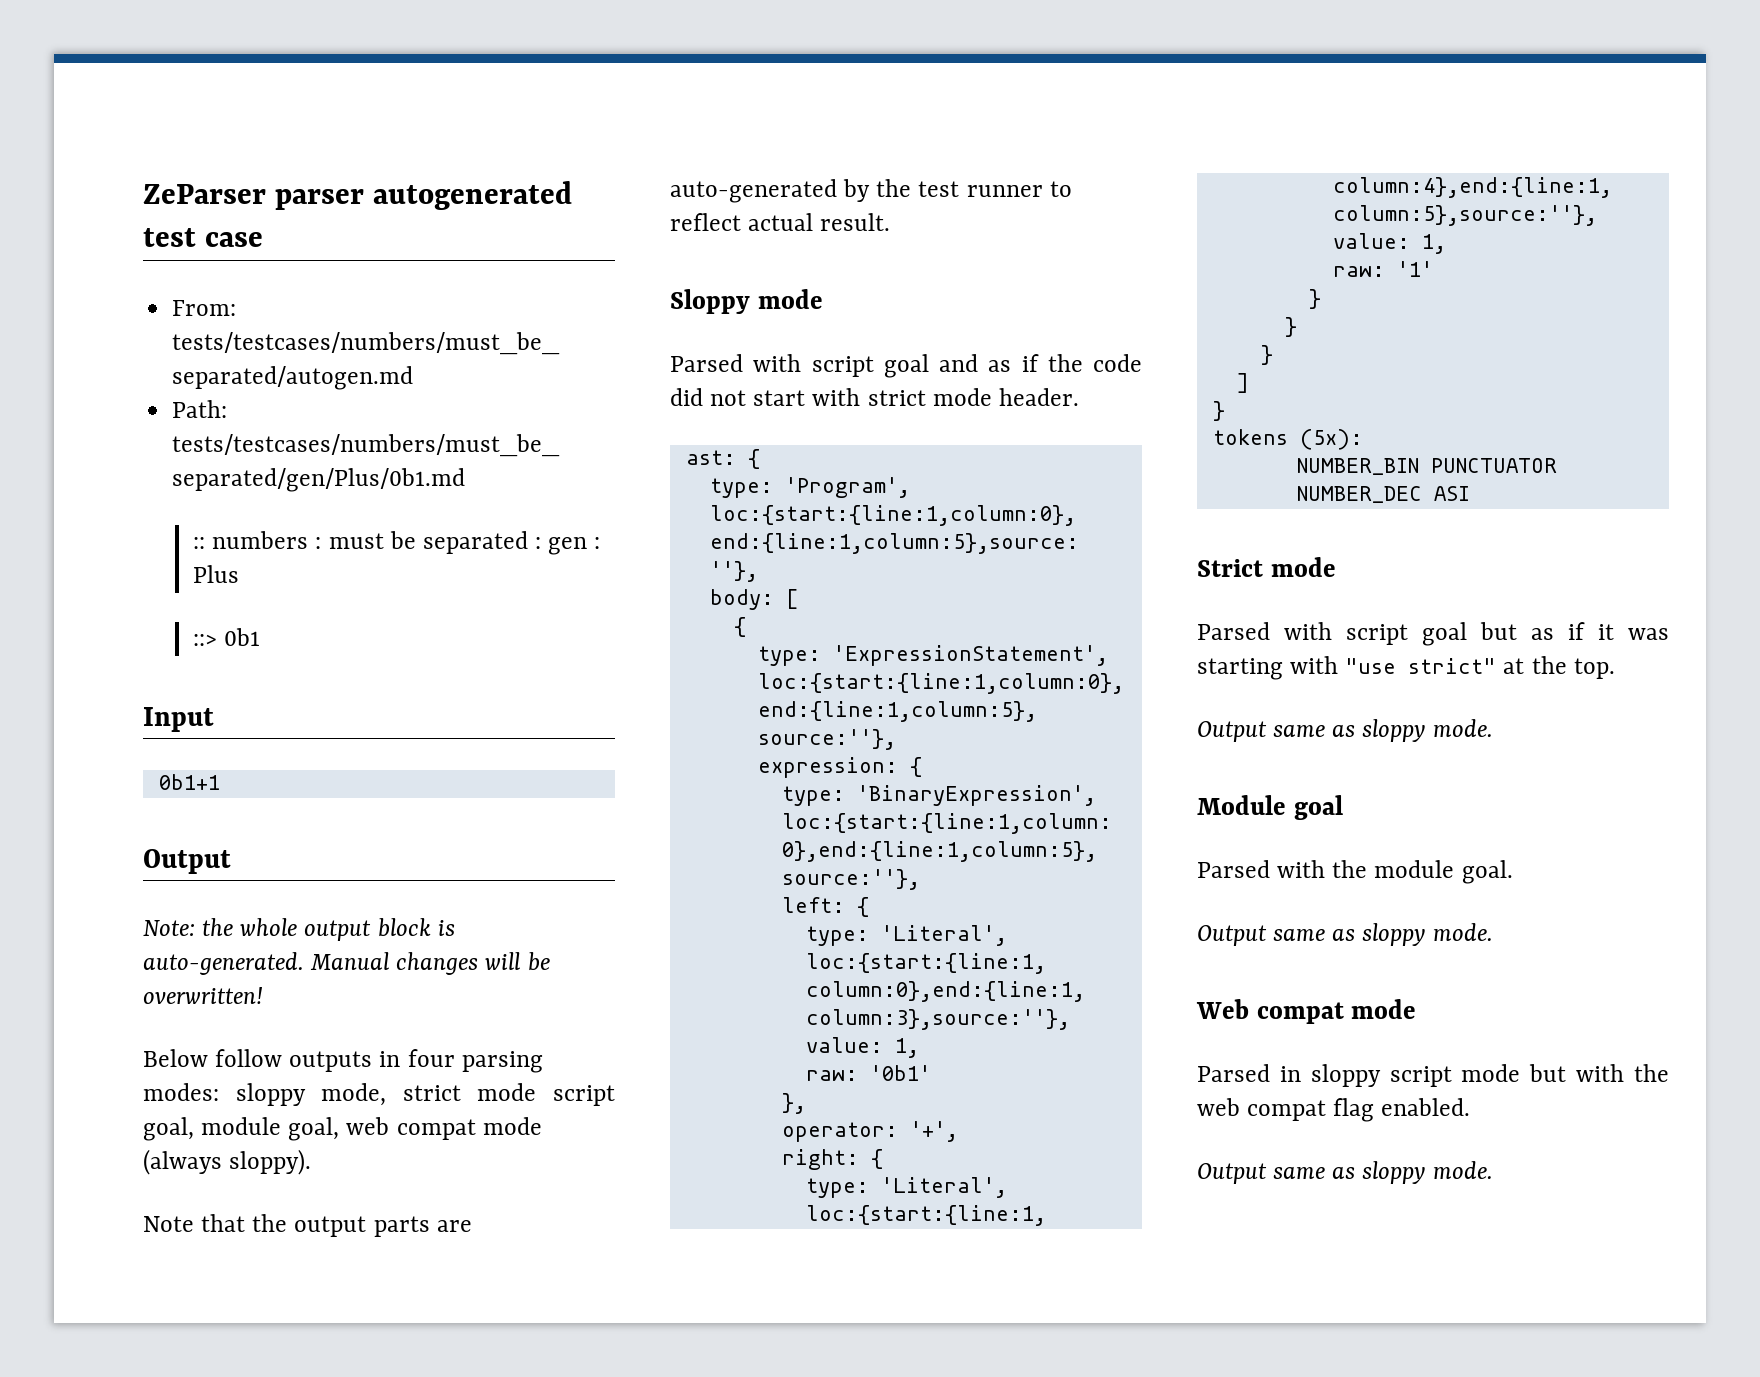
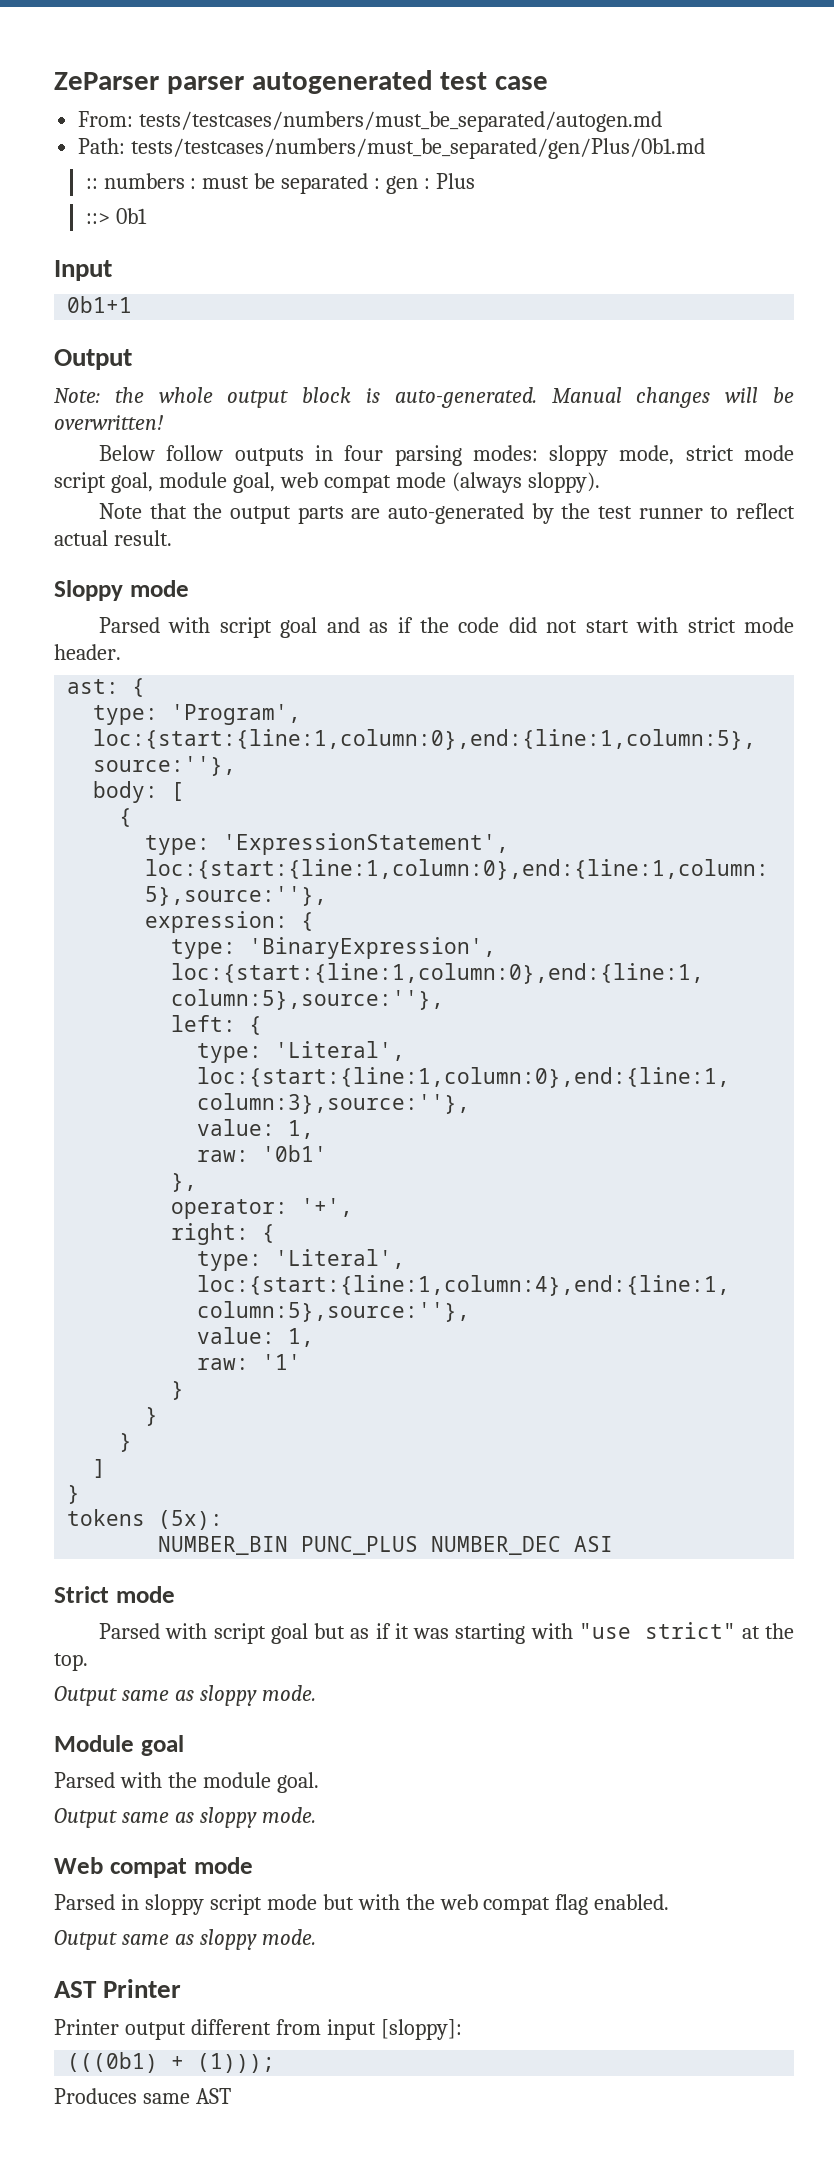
[1430,458,1557,473] PUNCTUATOR -> [301,1536,419,1555] PUNC_PLUS
(1493, 1170) none -> [54,1979,182,1998] [54,2019,462,2040] [67,2052,276,2073] [54,2088,231,2104] // AST Printer // Printer output different from input [sloppy]: // (((0b1) + (1))); // Produces same AST

